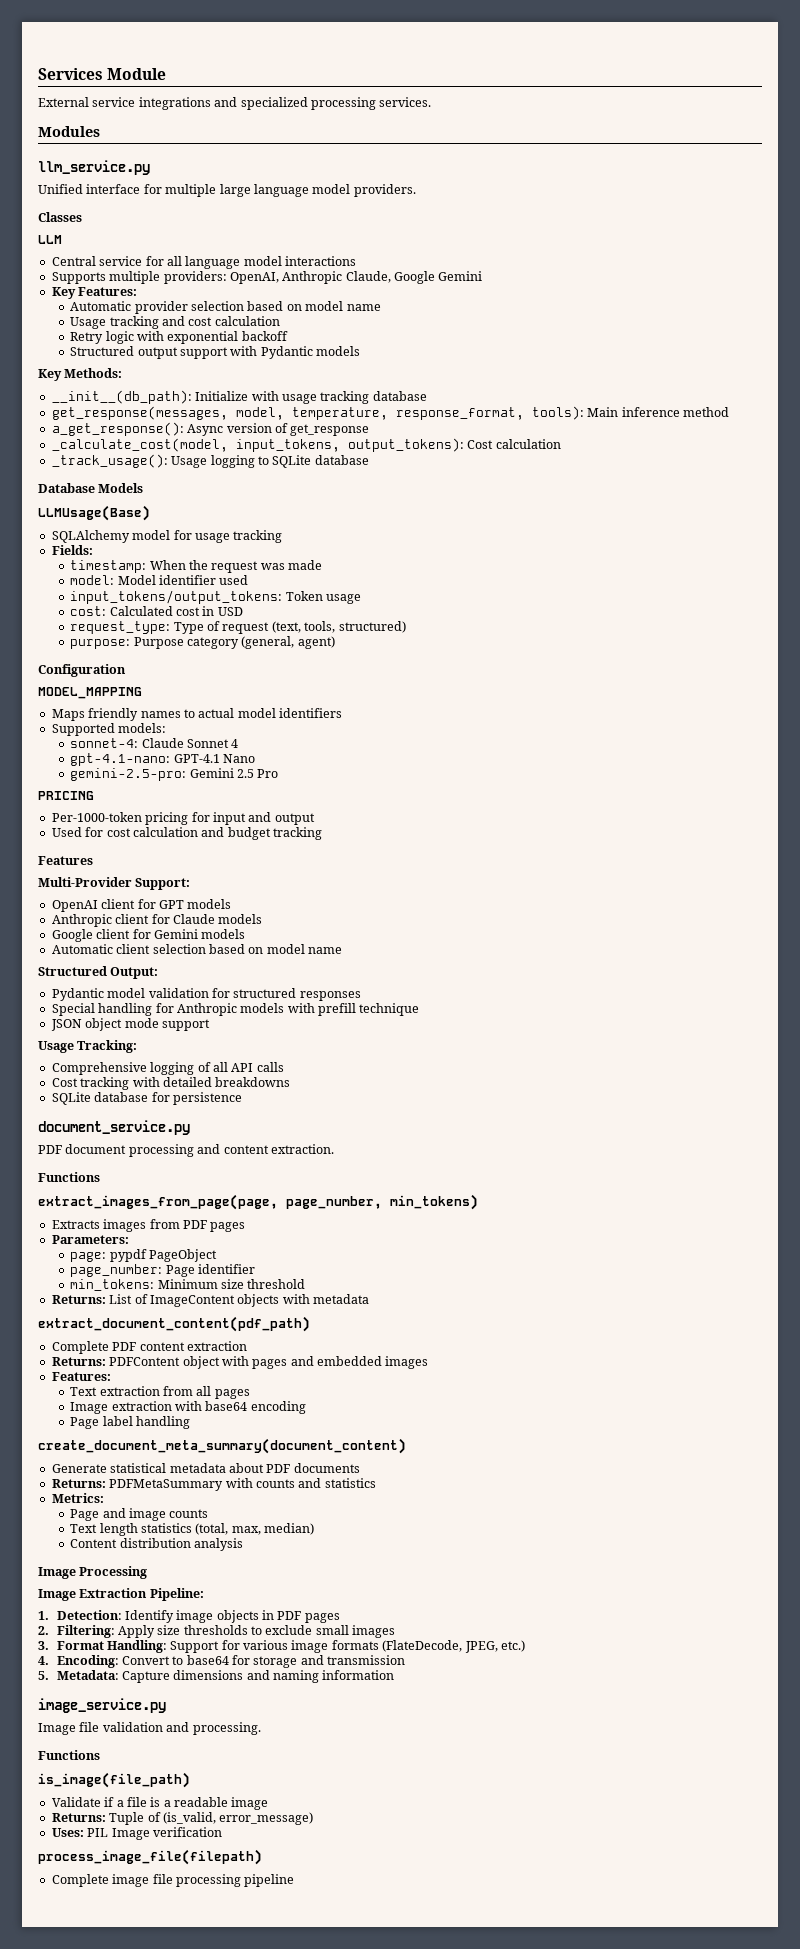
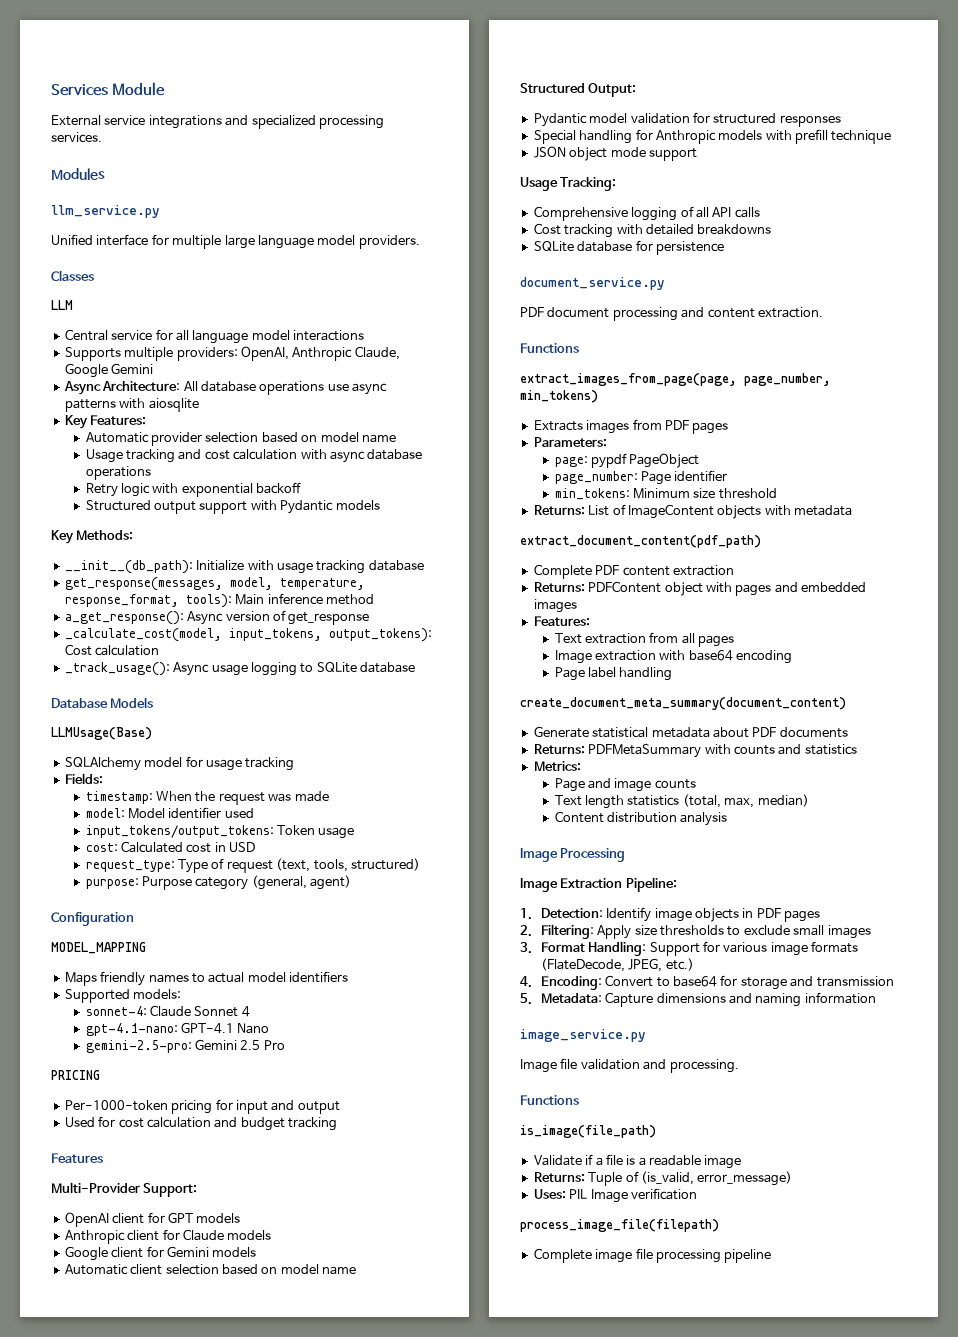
(483, 276) none -> [63,381,387,395] [64,398,199,412] // Async Architecture: All database operations use async patterns with aiosqlite
(280, 321) none -> [300,449,423,463] [85,466,151,480] with async database operations
[171,456,208,468] Usage -> [173,662,248,676] Async usage

